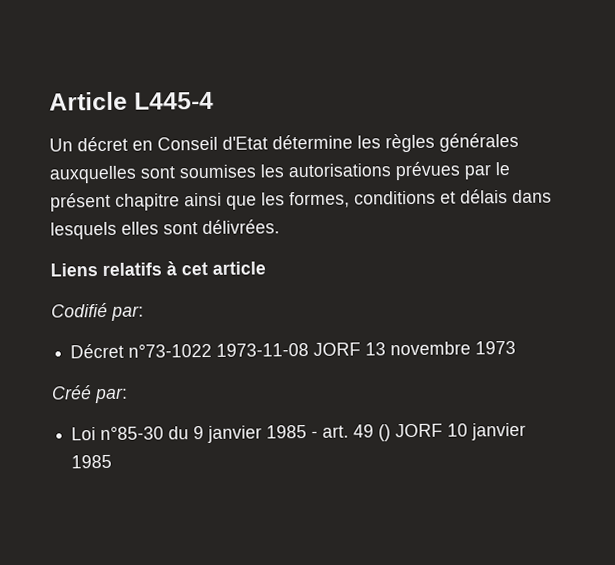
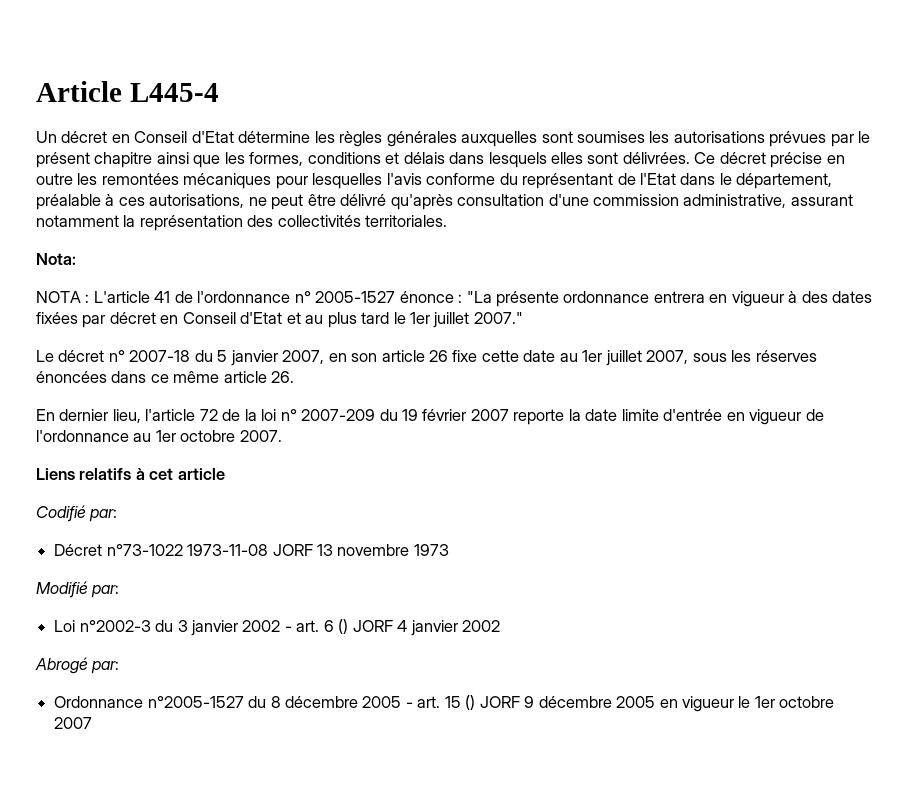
(280, 227) none -> [694,152,845,168] [36,173,833,189] [36,194,853,210] [36,215,448,231] [36,253,76,265] [36,291,873,307] [36,312,523,328] [36,350,817,366] [36,371,295,383] [36,409,824,425] [36,430,282,442] Ce décret précise en outre les remontées mécaniques pour lesquelles l'avis conforme du représentant de l'Etat dans le département, préalable à ces autorisations, ne peut être délivré qu'après consultation d'une commission administrative, assurant notamment la représentation des collectivités territoriales. // Nota: // NOTA : L'article 41 de l'ordonnance n° 2005-1527 énonce : "La présente ordonnance entrera en vigueur à des dates fixées par décret en Conseil d'Etat et au plus tard le 1er juillet 2007." // Le décret n° 2007-18 du 5 janvier 2007, en son article 26 fixe cette date au 1er juillet 2007, sous les réserves énoncées dans ce même article 26. // En dernier lieu, l'article 72 de la loi n° 2007-209 du 19 février 2007 reporte la date limite d'entrée en vigueur de l'ordonnance au 1er octobre 2007.
[51,385,92,400] Créé -> [36,581,88,598] Modifié
[100,422,527,443] [71,454,113,469] n°85-30 du 9 janvier 1985 - art. 49 () JORF 10 janvier 1985 -> [79,619,501,636] [35,657,120,674] [54,695,835,712] [54,717,93,729] n°2002-3 du 3 janvier 2002 - art. 6 () JORF 4 janvier 2002 // Abrogé par: // Ordonnance n°2005-1527 du 8 décembre 2005 - art. 15 () JORF 9 décembre 2005 en vigueur le 1er octobre 2007

